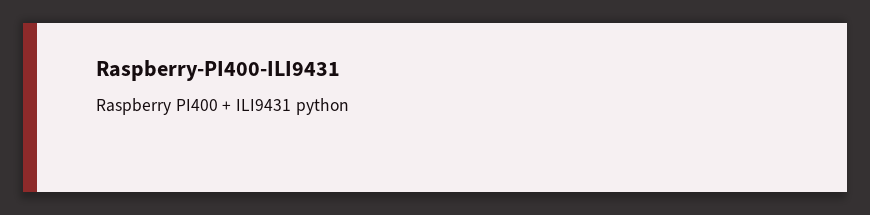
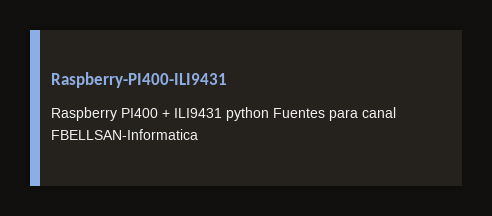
(349, 106) none -> [273,107,396,121] [51,129,198,140] Fuentes para canal FBELLSAN-Informatica

